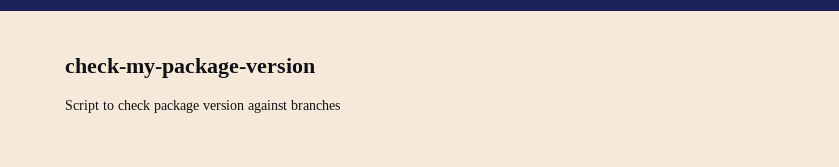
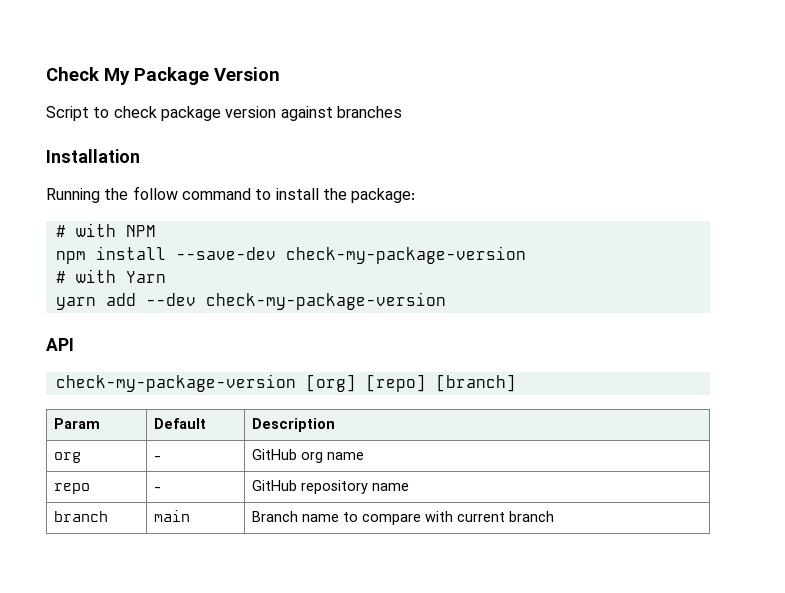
[65,58,315,78] check-my-package-version -> [46,67,280,85] Check My Package Version
(340, 105) none -> [46,149,140,163] [46,186,416,203] [55,223,156,237] [55,246,526,264] [55,269,166,283] [55,292,446,310] [46,338,74,351] [55,374,516,392] [53,418,100,429] [153,418,206,429] [251,418,335,432] [53,452,81,463] [153,456,161,460] [251,449,364,463] [53,483,90,494] [153,487,161,491] [251,480,409,494] [53,511,108,522] [153,510,190,522] [251,511,554,525] // Installation // Running the follow command to install the package: // # with NPM // npm install --save-dev check-my-package-version // # with Yarn // yarn add --dev check-my-package-version // API // check-my-package-version [org] [repo] [branch] // Param | Default | Description // org | - | GitHub org name // repo | - | GitHub repository name // branch | main | Branch name to compare with current branch

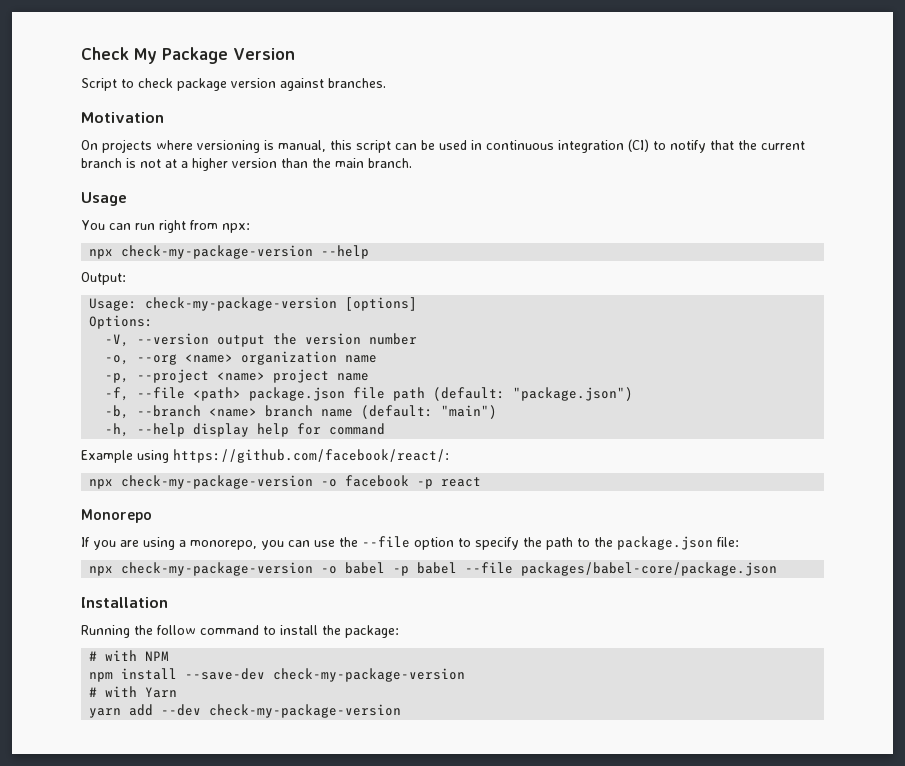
[336,106,402,118] branches -> [328,78,386,88] [81,112,164,123] [81,139,805,153] [81,158,412,171] [81,192,127,206] [81,220,250,233] [89,245,370,259] [81,272,126,285] [89,297,418,311] [89,315,154,329] [105,333,418,347] [105,351,378,365] [105,369,370,383] [105,387,634,401] [105,405,498,419] [105,423,386,437] [81,449,449,463] [89,475,482,489] [81,509,152,523] [81,536,739,550] [89,562,778,576] branches. // Motivation // On projects where versioning is manual, this script can be used in continuous integration (CI) to notify that the current branch is not at a higher version than the main branch. // Usage // You can run right from npx: // npx check-my-package-version --help // Output: // Usage: check-my-package-version [options] // Options: // -V, --version output the version number // -o, --org <name> organization name // -p, --project <name> project name // -f, --file <path> package.json file path (default: "package.json") // -b, --branch <name> branch name (default: "main") // -h, --help display help for command // Example using https://github.com/facebook/react/: // npx check-my-package-version -o facebook -p react // Monorepo // If you are using a monorepo, you can use the --file option to specify the path to the package.json file: // npx check-my-package-version -o babel -p babel --file packages/babel-core/package.json
[46,338,74,351] [55,374,516,392] [53,418,100,429] [153,418,206,429] [251,418,335,432] [53,452,81,463] [153,456,161,460] [251,449,364,463] [53,483,90,494] [153,487,161,491] [251,480,409,494] [53,511,108,522] [153,510,190,522] [251,511,554,525] // API // check-my-package-version [org] [repo] [branch] // Param | Default | Description // org | - | GitHub org name // repo | - | GitHub repository name // branch | main | Branch name to compare with current branch -> (402, 711) none

